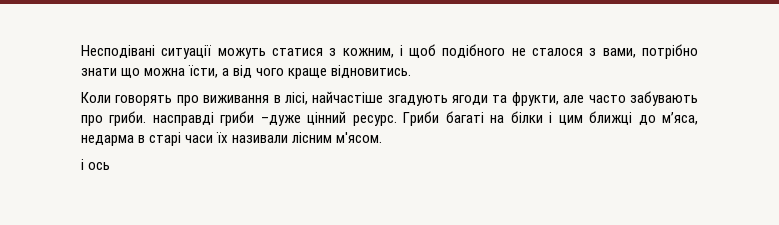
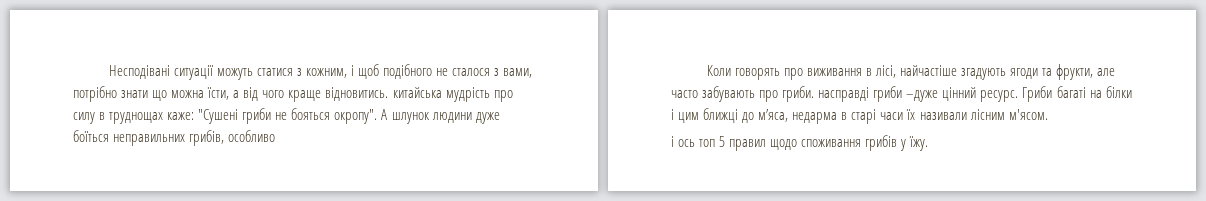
(412, 71) none -> [392,87,513,102] [73,108,500,124] [73,130,276,146] китайська мудрість про силу в труднощах каже: "Сушені гриби не бояться окропу". А шлунок людини дуже боїться неправильних грибів, особливо
(111, 166) none -> [699,135,929,151] топ 5 правил щодо споживання грибів у їжу.

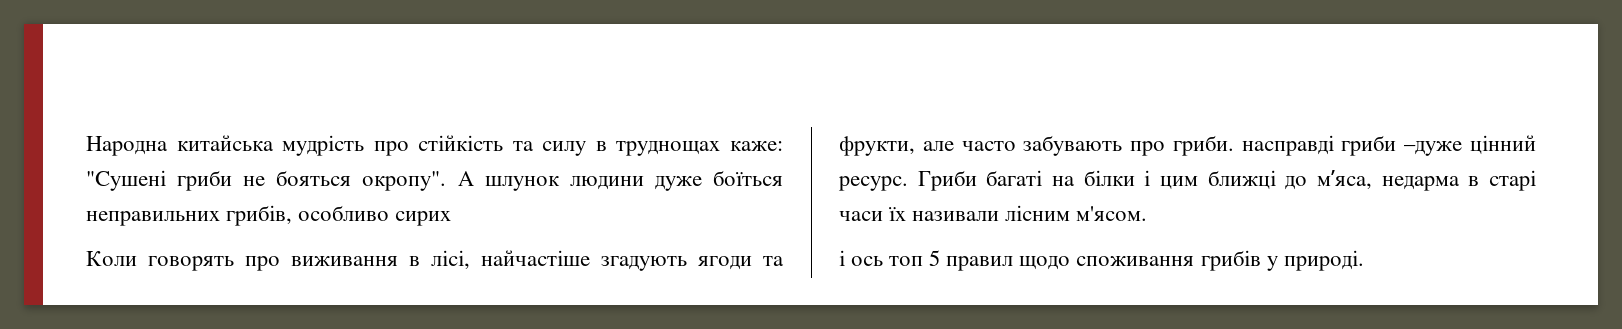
[108,64,533,80] [73,86,389,102] Несподівані ситуації можуть статися з кожним, і щоб подібного не сталося з вами, потрібно знати що можна їсти, а від чого краще відновитись. -> [86,136,168,156] Народна
(513, 96) none -> [418,135,534,151] стійкість та
(276, 136) none -> [395,211,452,226] сирих
[909,136,929,151] їжу. -> [1283,250,1364,271] природі.

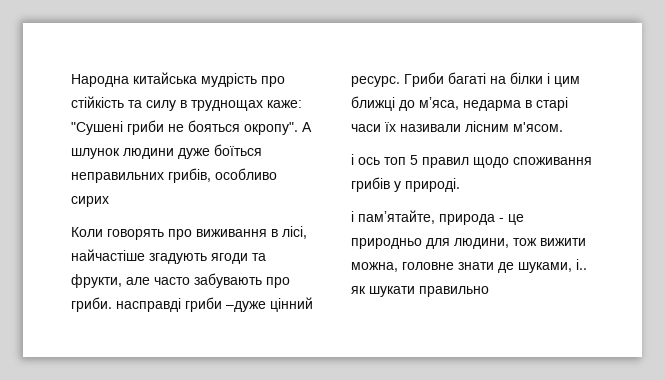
(1364, 260) none -> [351,210,524,225] [351,238,586,249] [351,259,587,273] [351,286,489,297] // і памʼятайте, природа - це природньо для людини, тож вижити можна, головне знати де шуками, і.. як шукати правильно

